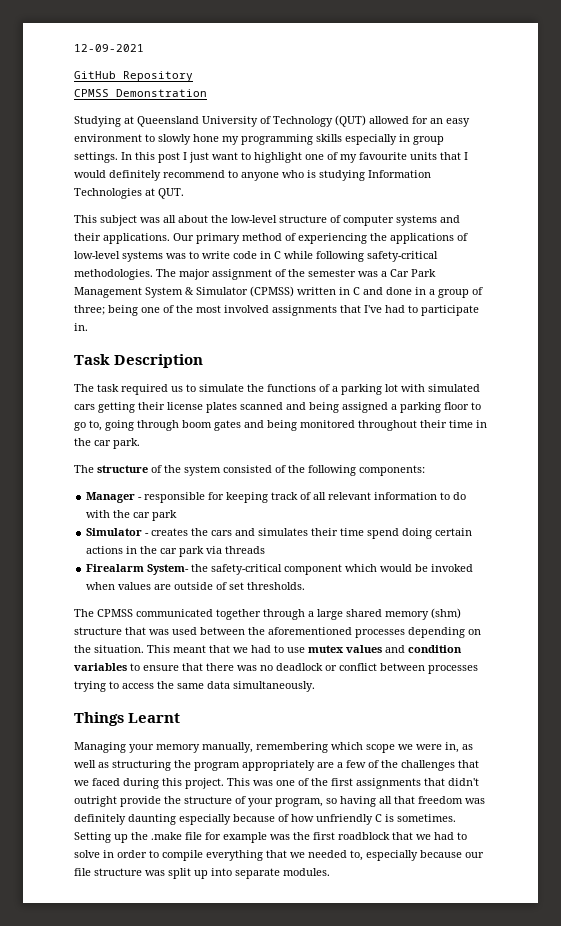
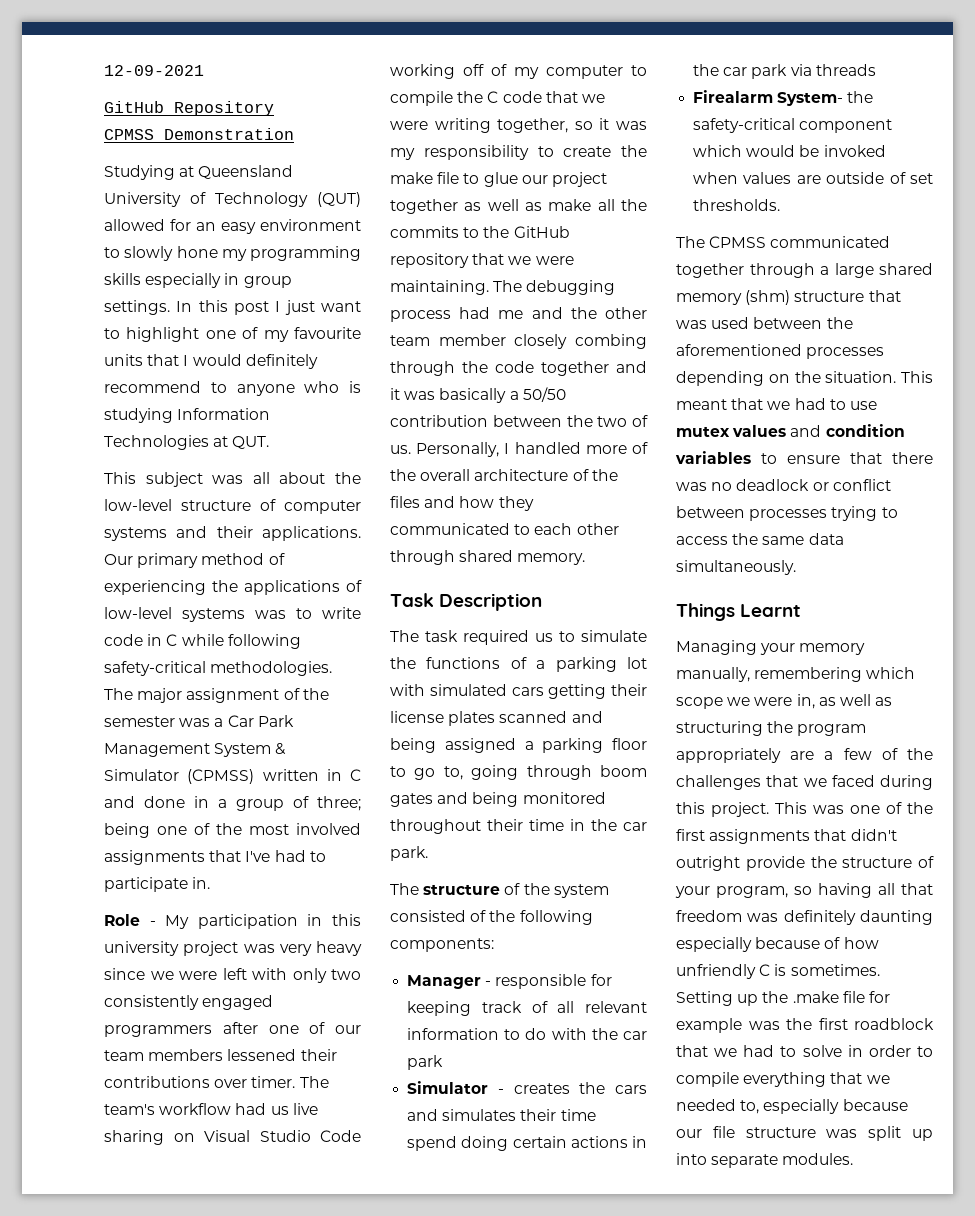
(88, 327) none -> [104,914,361,929] [104,941,362,956] [104,968,361,983] [104,995,274,1010] [104,1022,361,1037] [104,1049,337,1061] [104,1076,329,1088] [104,1103,318,1115] [104,1130,361,1145] [390,64,647,79] [390,91,605,106] [390,118,647,133] [390,145,647,160] [390,172,607,187] [390,199,647,214] [390,226,570,238] [390,253,574,268] [390,280,616,295] [390,307,647,322] [390,334,647,349] [390,361,647,376] [390,387,566,403] [390,415,648,427] [390,442,648,457] [390,469,618,481] [390,496,534,511] [390,523,619,535] [390,550,586,565] // Role - My participation in this university project was very heavy since we were left with only two consistently engaged programmers after one of our team members lessened their contributions over timer. The team's workflow had us live sharing on Visual Studio Code working off of my computer to compile the C code that we were writing together, so it was my responsibility to create the make file to glue our project together as well as make all the commits to the GitHub repository that we were maintaining. The debugging process had me and the other team member closely combing through the code together and it was basically a 50/50 contribution between the two of us. Personally, I handled more of the overall architecture of the files and how they communicated to each other through shared memory.

